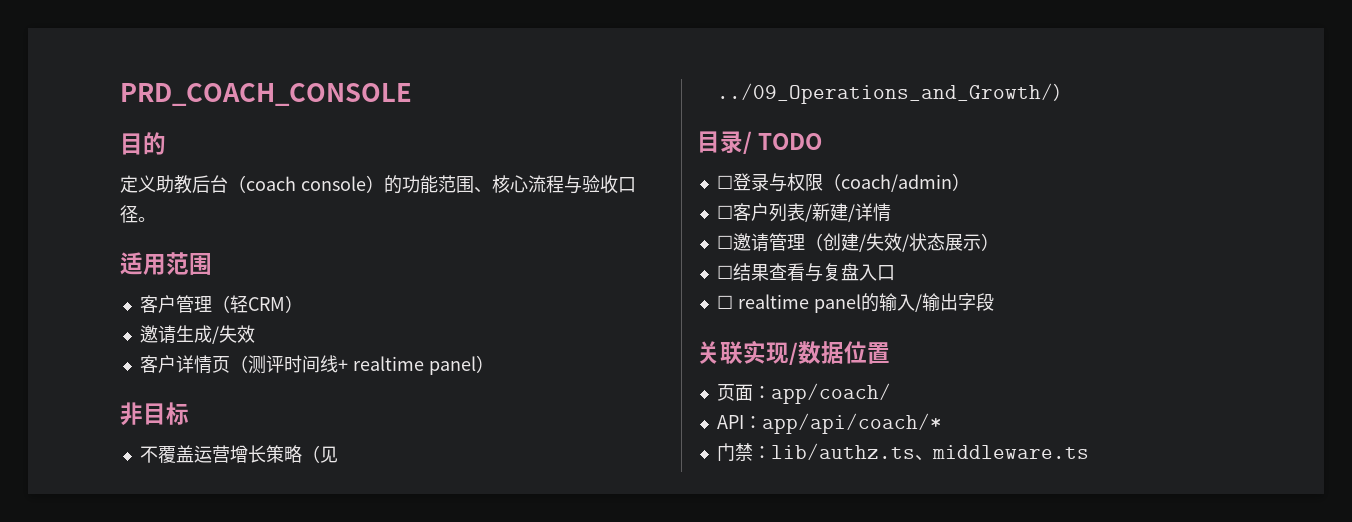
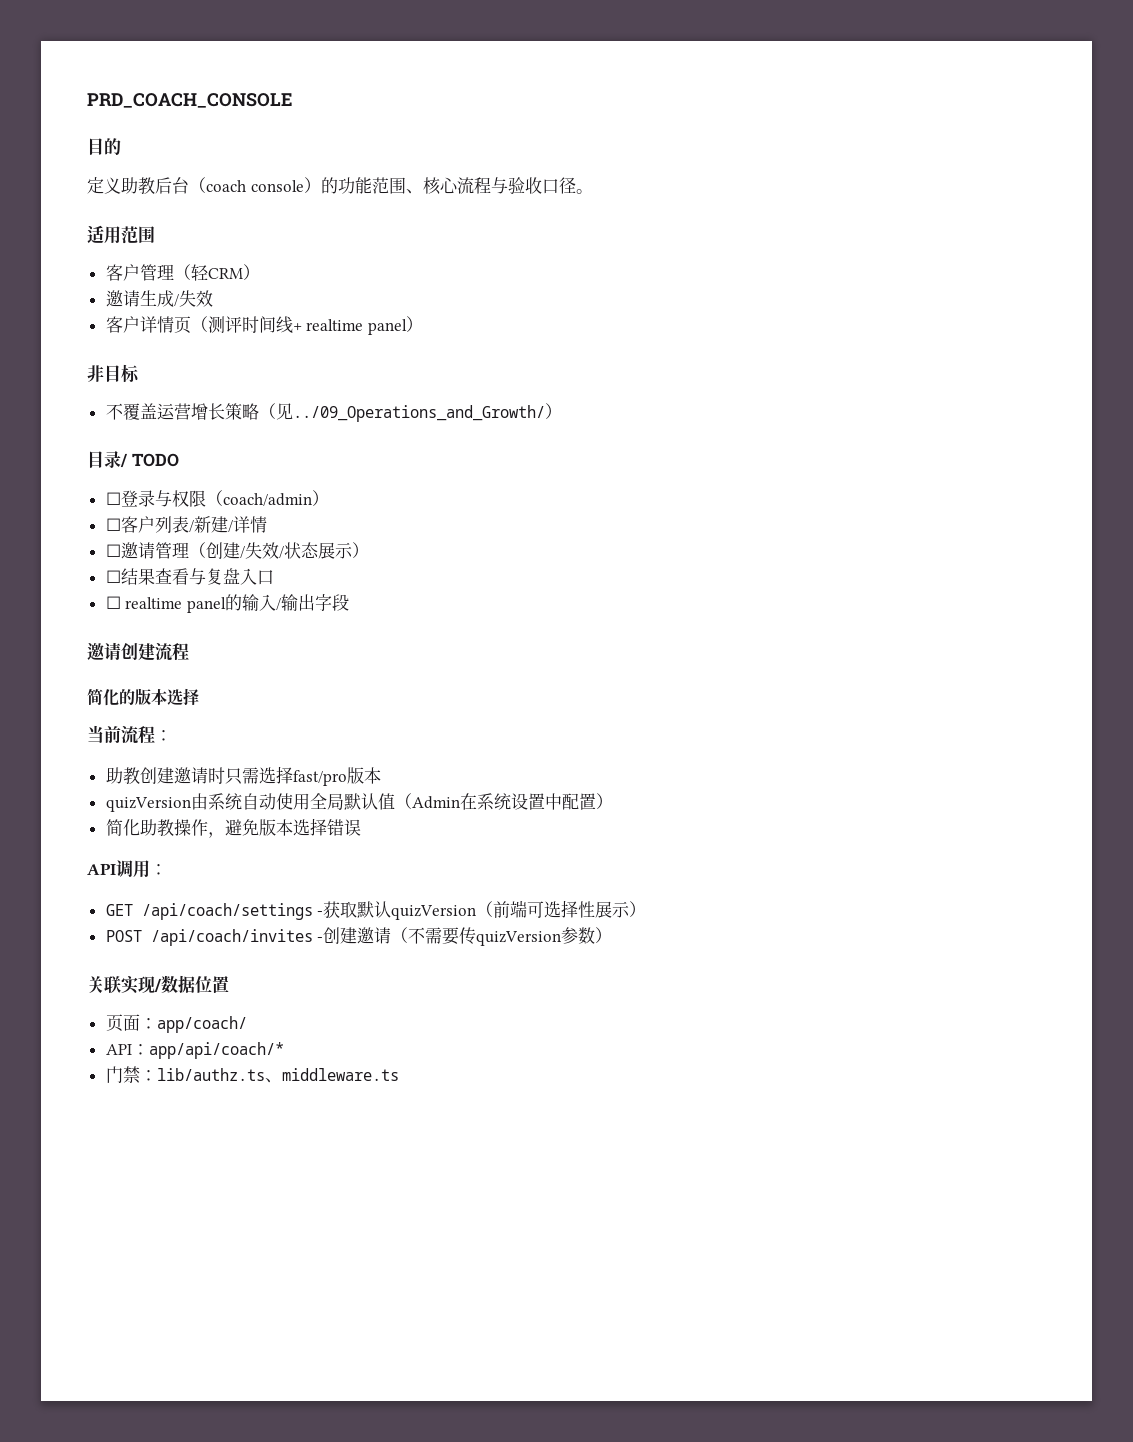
(994, 302) none -> [87,642,189,661] [87,688,199,706] [87,725,172,744] [105,766,381,786] [105,793,613,812] [105,818,361,838] [87,860,167,878] [105,900,647,920] [105,927,613,946] // 邀请创建流程 // 简化的版本选择 // 当前流程： // 助教创建邀请时只需选择fast/pro版本 // quizVersion由系统自动使用全局默认值（Admin在系统设置中配置） // 简化助教操作，避免版本选择错误 // API调用： // GET /api/coach/settings -获取默认quizVersion（前端可选择性展示） // POST /api/coach/invites -创建邀请（不需要传quizVersion参数）

